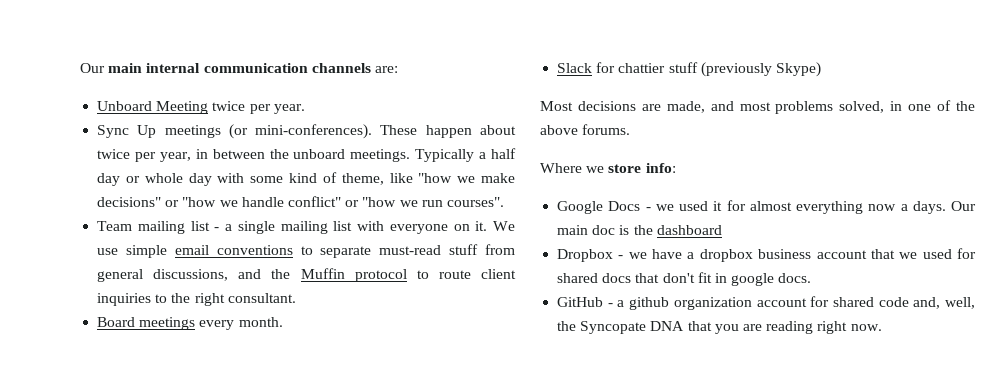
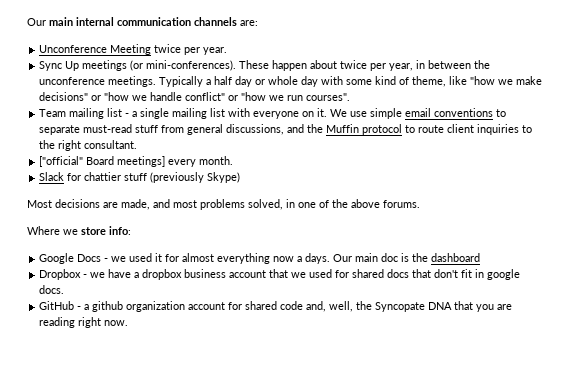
[97,101,153,111] Unboard -> [39,45,108,53] Unconference
[293,149,346,159] unboard -> [39,77,106,85] unconference
[97,317,196,330] Board meetings -> [39,156,166,167] ["official" Board meetings]

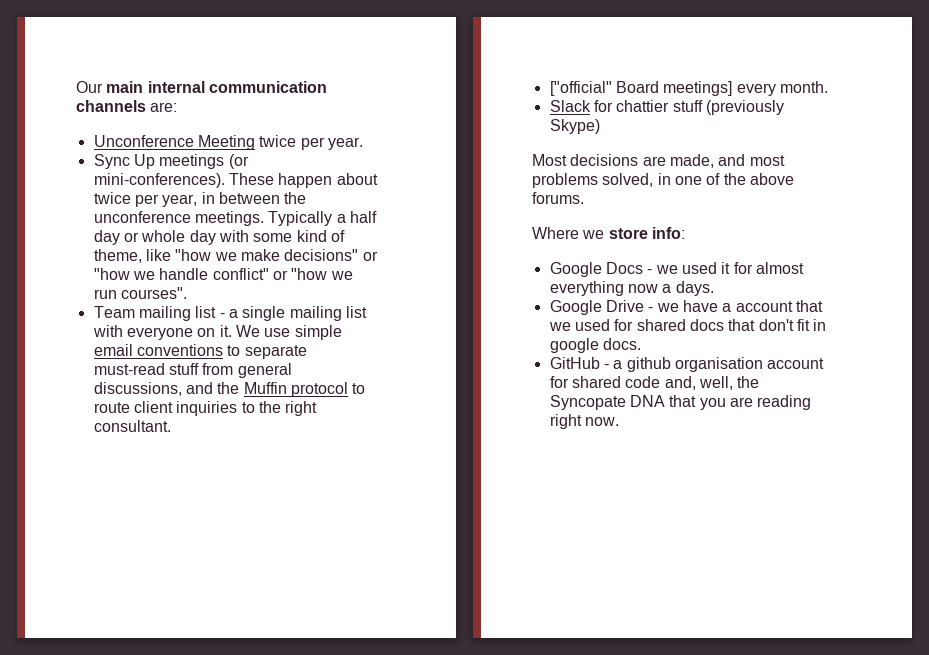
[333,253,481,262] [39,269,82,280] Our main doc is the dashboard // Dropbox -> [549,300,644,315] // Google Drive
[142,269,227,280] dropbox business -> (732, 307) none
[126,301,186,312] organization -> [674,357,763,372] organisation

